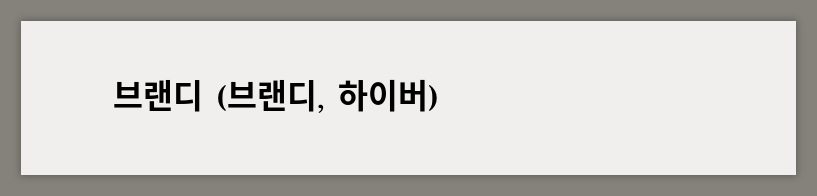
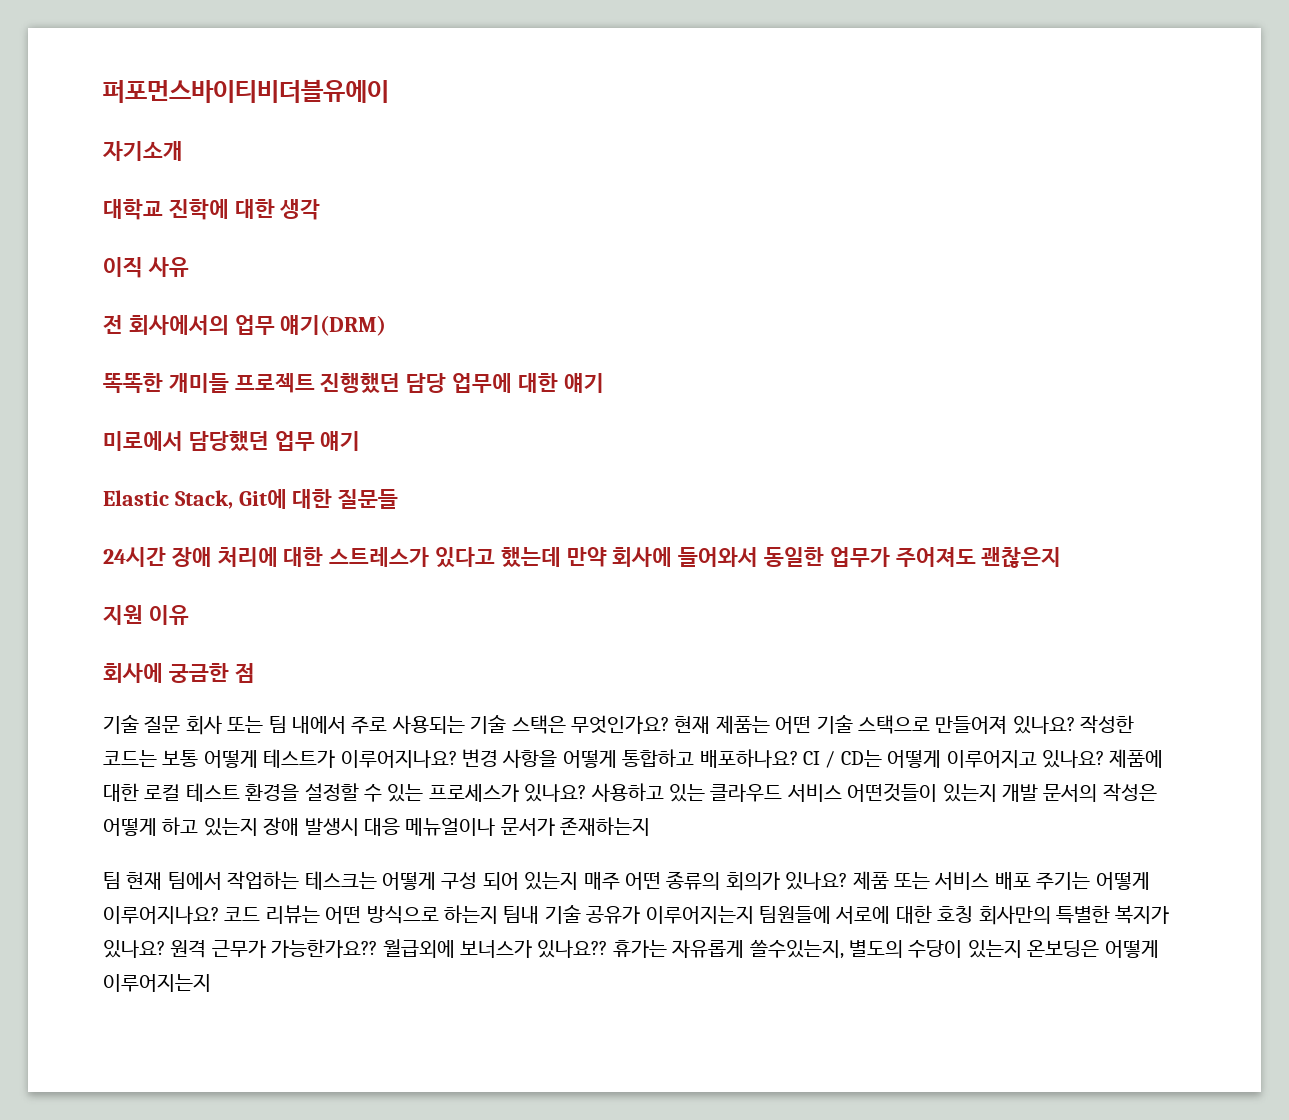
[113,79,439,113] 브랜디 (브랜디, 하이버) -> [103,79,389,103] [102,141,183,161] [103,199,321,220] [103,257,189,278] [103,315,387,336] [103,373,604,393] [103,431,361,451] [103,489,399,509] [103,547,1062,568] [103,605,189,625] [103,663,255,683] [103,715,1135,735] [103,749,1164,768] [103,783,1157,802] [103,817,651,836] [103,871,1150,891] [103,905,1170,925] [103,939,1159,959] [103,974,211,992] 퍼포먼스바이티비더블유에이 // 자기소개 // 대학교 진학에 대한 생각 // 이직 사유 // 전 회사에서의 업무 얘기(DRM) // 똑똑한 개미들 프로젝트 진행했던 담당 업무에 대한 얘기 // 미로에서 담당했던 업무 얘기 // Elastic Stack, Git에 대한 질문들 // 24시간 장애 처리에 대한 스트레스가 있다고 했는데 만약 회사에 들어와서 동일한 업무가 주어져도 괜찮은지 // 지원 이유 // 회사에 궁금한 점 // 기술 질문 회사 또는 팀 내에서 주로 사용되는 기술 스택은 무엇인가요? 현재 제품는 어떤 기술 스택으로 만들어져 있나요? 작성한 코드는 보통 어떻게 테스트가 이루어지나요? 변경 사항을 어떻게 통합하고 배포하나요? CI / CD는 어떻게 이루어지고 있나요? 제품에 대한 로컬 테스트 환경을 설정할 수 있는 프로세스가 있나요? 사용하고 있는 클라우드 서비스 어떤것들이 있는지 개발 문서의 작성은 어떻게 하고 있는지 장애 발생시 대응 메뉴얼이나 문서가 존재하는지 // 팀 현재 팀에서 작업하는 테스크는 어떻게 구성 되어 있는지 매주 어떤 종류의 회의가 있나요? 제품 또는 서비스 배포 주기는 어떻게 이루어지나요? 코드 리뷰는 어떤 방식으로 하는지 팀내 기술 공유가 이루어지는지 팀원들에 서로에 대한 호칭 회사만의 특별한 복지가 있나요? 원격 근무가 가능한가요?? 월급외에 보너스가 있나요?? 휴가는 자유롭게 쓸수있는지, 별도의 수당이 있는지 온보딩은 어떻게 이루어지는지

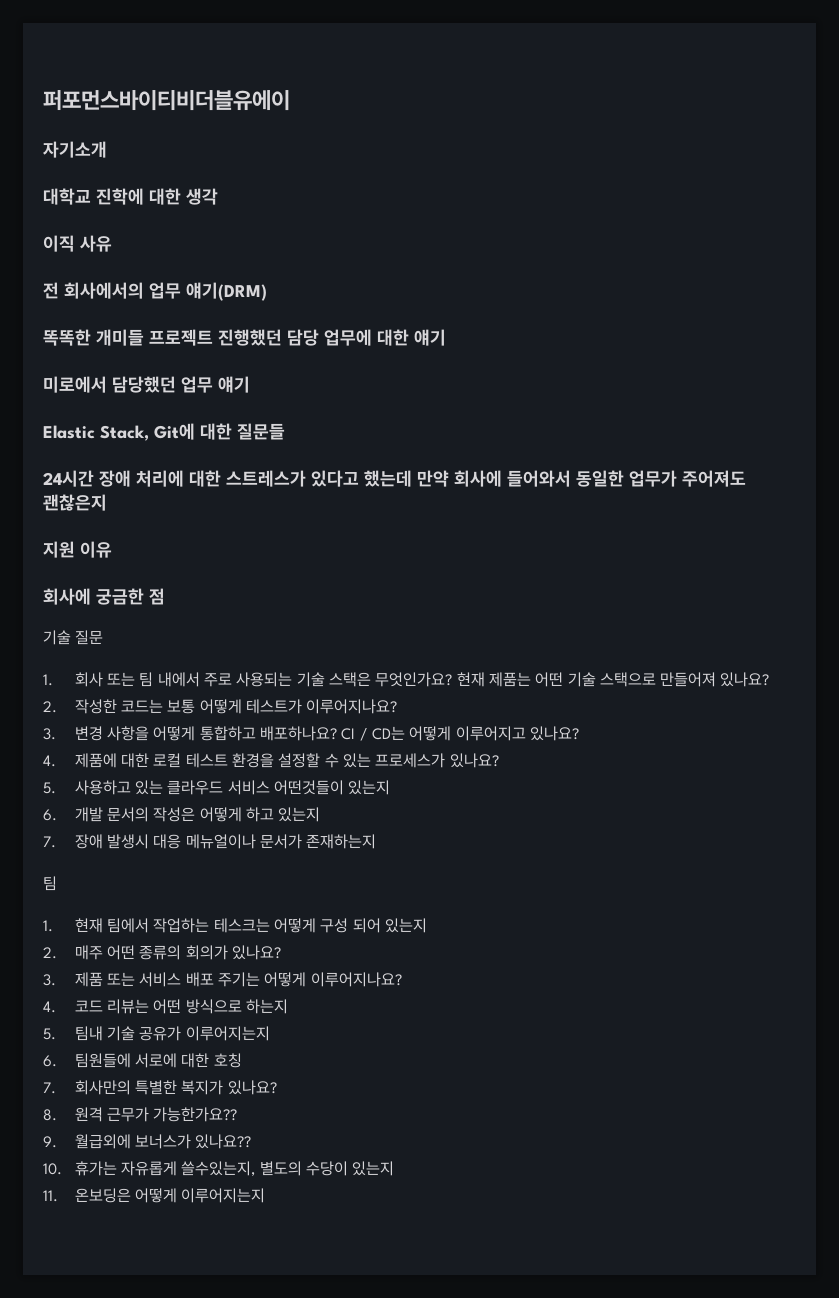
(181, 724) none -> [43,674,53,686] // 1.
(1075, 725) none -> [43,701,57,713] // 2.
(457, 759) none -> [43,728,56,740] // 3.
(1104, 759) none -> [43,755,56,767] // 4.
(587, 793) none -> [43,782,56,794] // 5.
(997, 793) none -> [43,809,57,821] // 6.
(258, 827) none -> [43,836,56,848] // 7.
(121, 880) none -> [43,920,53,932] // 1.
(579, 881) none -> [43,947,57,959] // 2.
(848, 881) none -> [43,974,56,986] // 3.
(219, 915) none -> [43,1001,56,1013] // 4.
(498, 914) none -> [43,1028,56,1040] // 5.
(754, 915) none -> [43,1055,57,1067] // 6.
(974, 914) none -> [43,1082,56,1094] // 7.
(165, 949) none -> [43,1109,57,1121] // 8.
(378, 948) none -> [43,1136,57,1148] // 9.
(608, 949) none -> [43,1163,62,1175] // 10.
(1022, 949) none -> [43,1190,58,1202] // 11.

